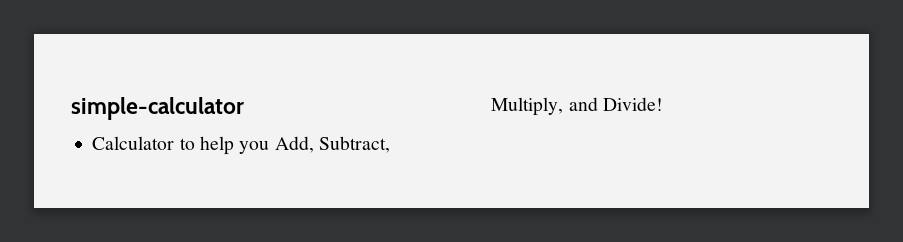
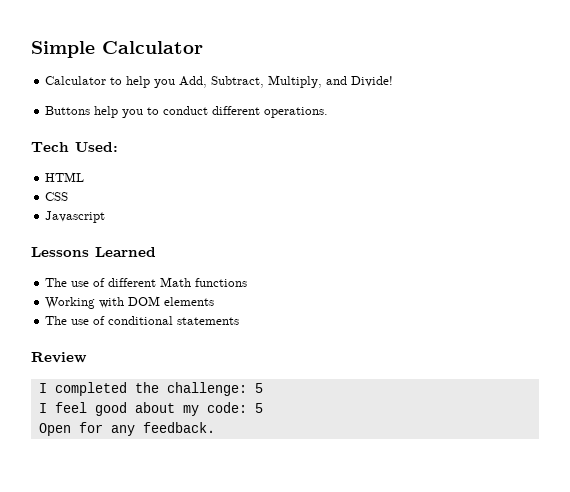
[71,97,244,120] simple-calculator -> [31,41,203,58] Simple Calculator
(663, 104) none -> [45,106,329,118] [31,142,118,152] [45,172,85,182] [45,192,69,201] [45,211,106,223] [31,247,156,257] [45,277,248,287] [45,296,215,309] [45,316,240,325] [31,352,87,363] [38,382,263,396] [38,402,263,416] [38,422,215,436] // Buttons help you to conduct different operations. // Tech Used: // HTML // CSS // Javascript // Lessons Learned // The use of different Math functions // Working with DOM elements // The use of conditional statements // Review // I completed the challenge: 5 // I feel good about my code: 5 // Open for any feedback.

